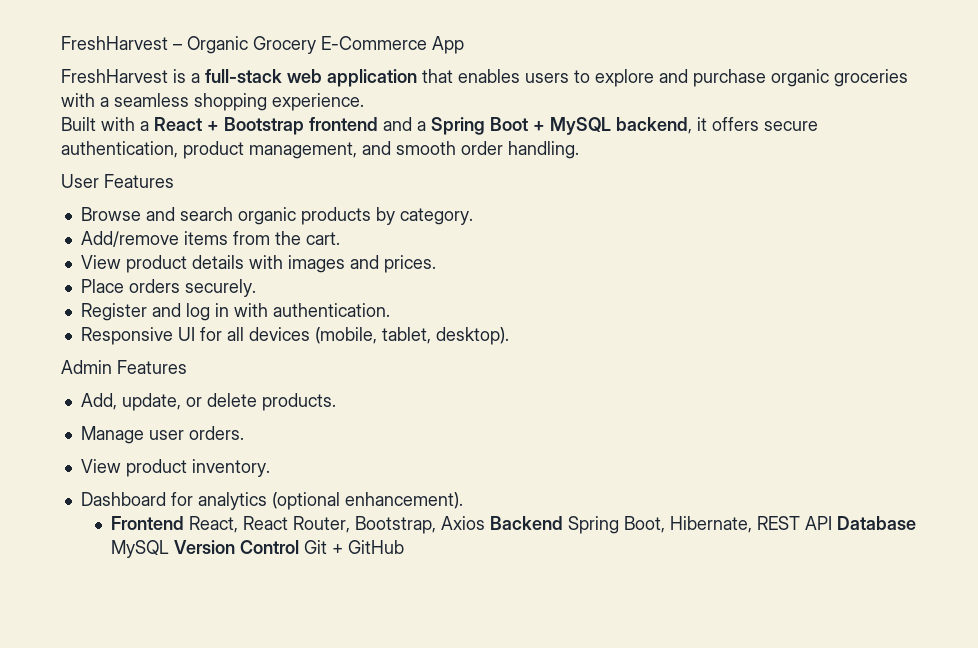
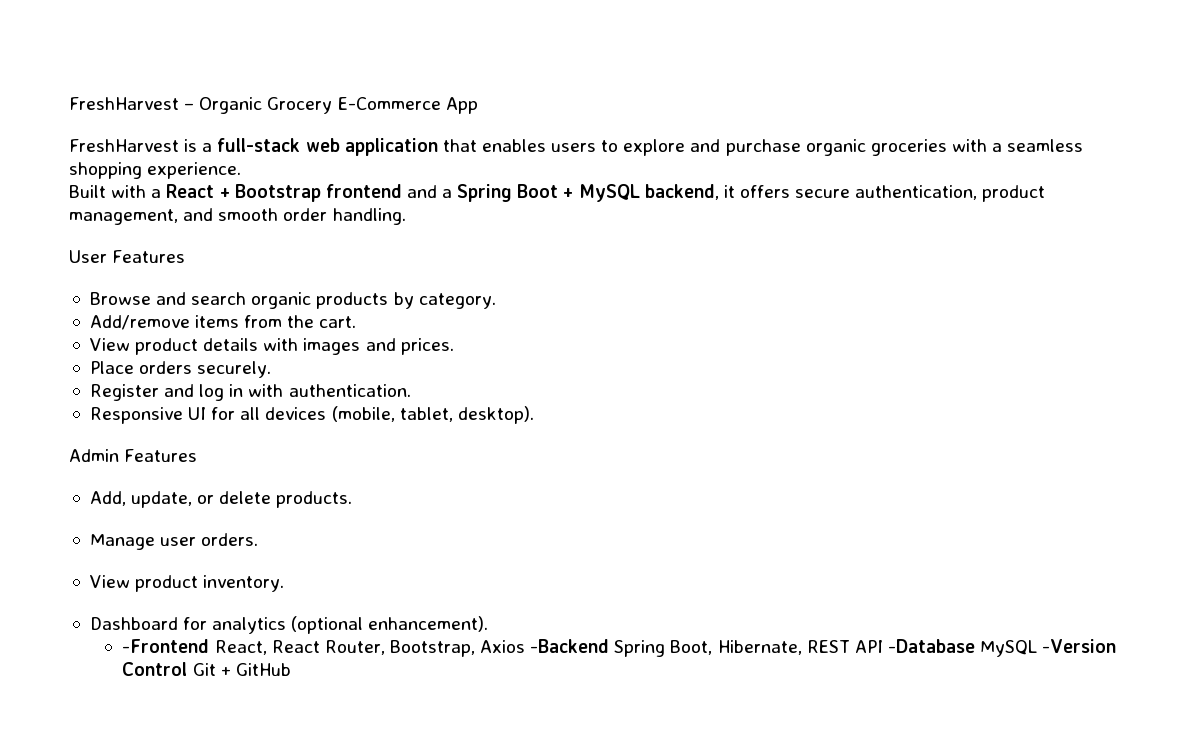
[110,516,184,530] Frontend -> [122,639,210,653] -Frontend
[489,516,563,530] Backend -> [530,639,610,653] -Backend
[836,516,916,530] [110,540,235,558] Database MySQL Version -> [888,639,1117,657] -Database MySQL -Version

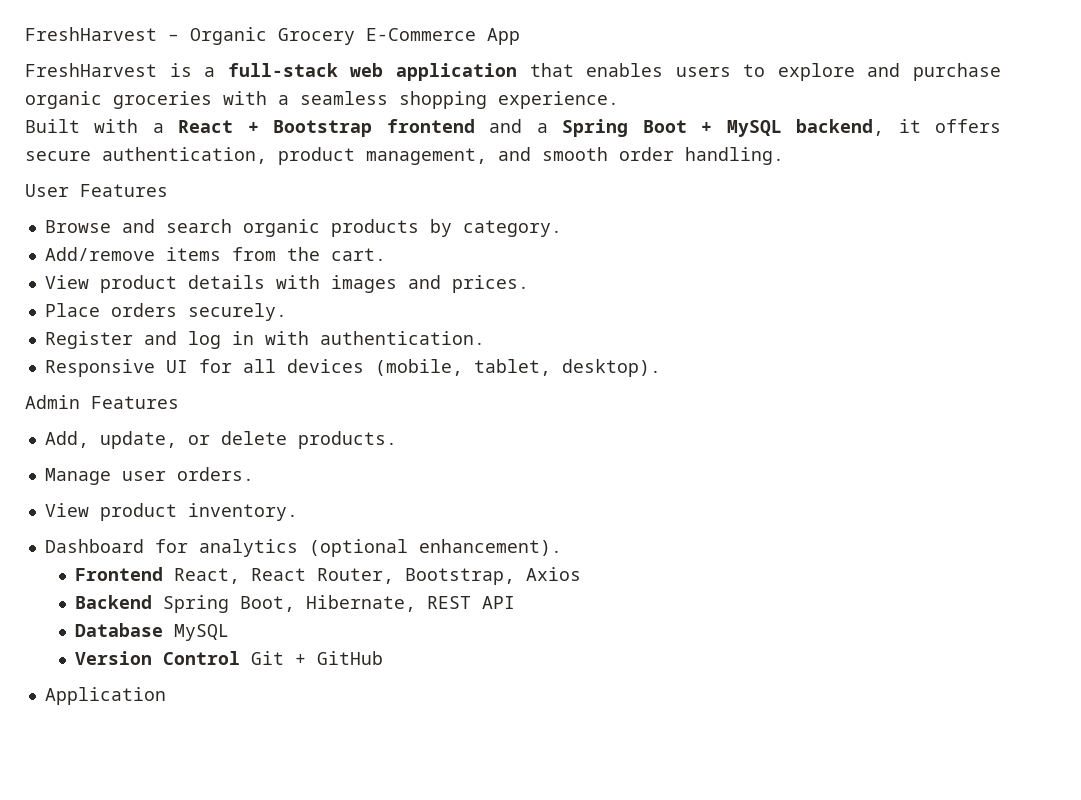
[122,639,210,653] -Frontend -> [75,567,164,581] Frontend
[530,639,610,653] -Backend -> [75,595,153,609] // Backend
[888,639,1117,657] -Database MySQL -Version -> [75,623,230,641] [75,651,153,665] // Database MySQL // Version
(291, 669) none -> [44,687,166,705] // Application

